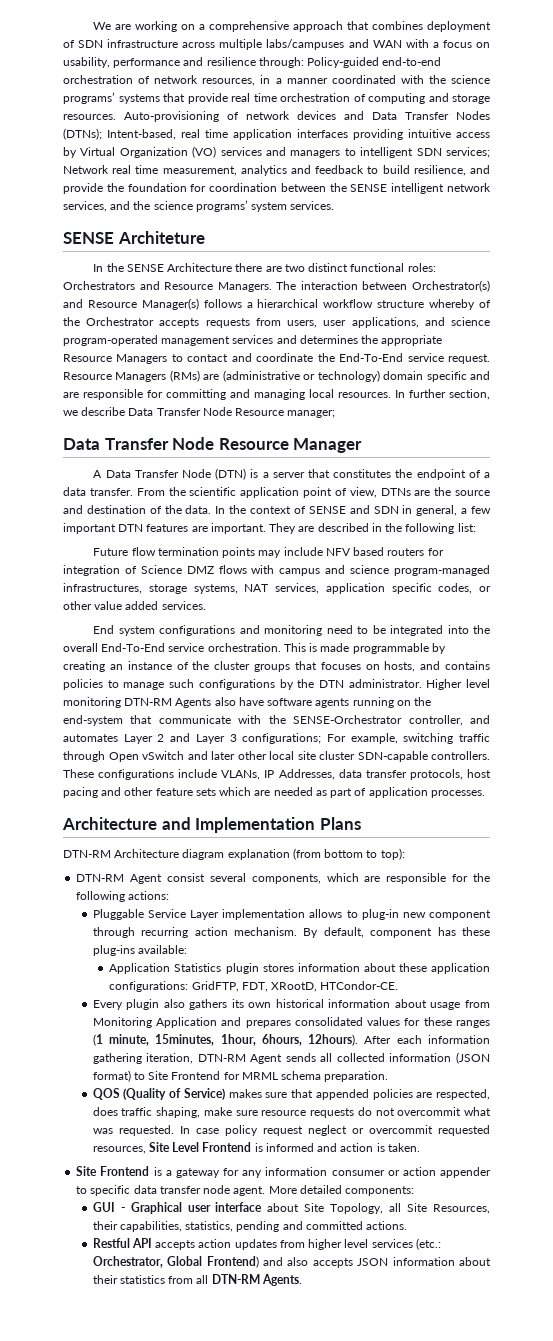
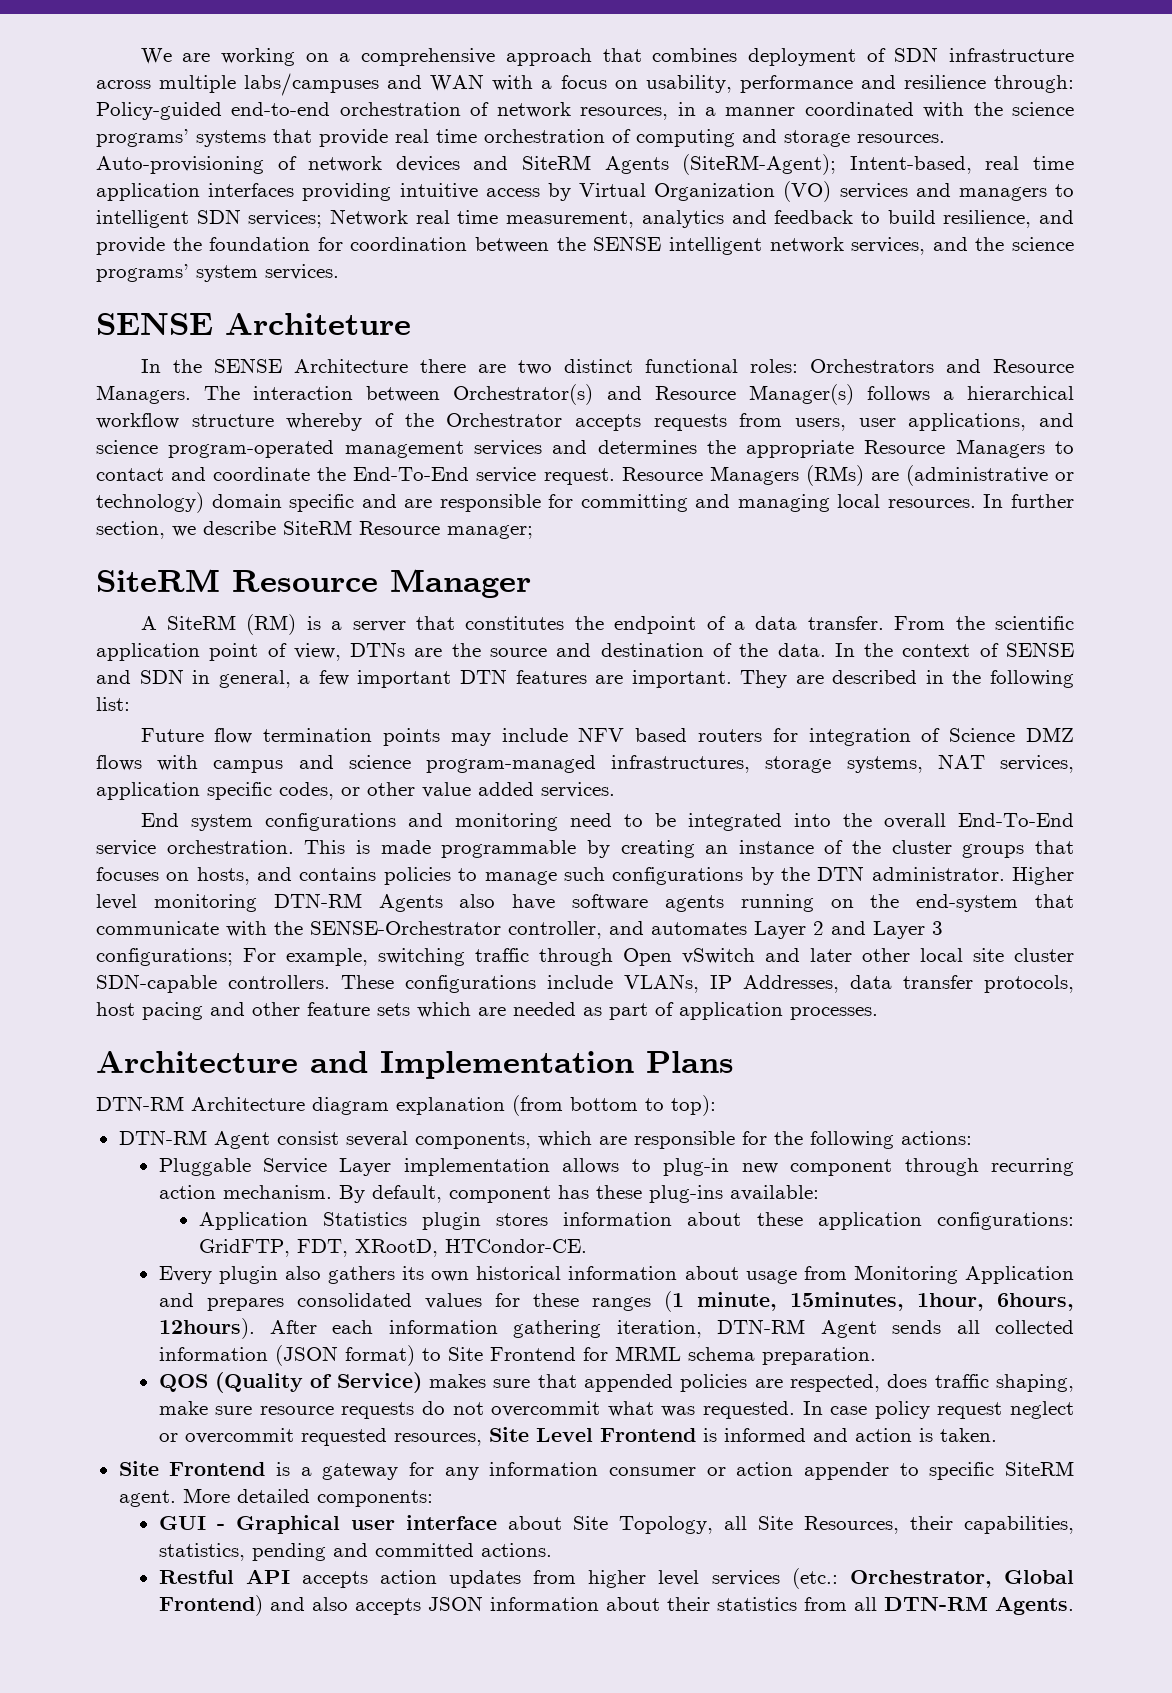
[372,111,490,120] [63,128,102,140] Data Transfer Nodes (DTNs); -> [522,154,837,175] SiteRM Agents (SiteRM-Agent);
[128,407,232,416] Data Transfer Node -> [283,520,352,535] SiteRM
[63,437,215,450] Data Transfer Node -> [96,569,220,592] SiteRM
[105,468,247,480] Data Transfer Node (DTN) -> [167,614,297,635] SiteRM (RM)
[133,1185,231,1194] data transfer node -> [1004,1461,1074,1476] SiteRM

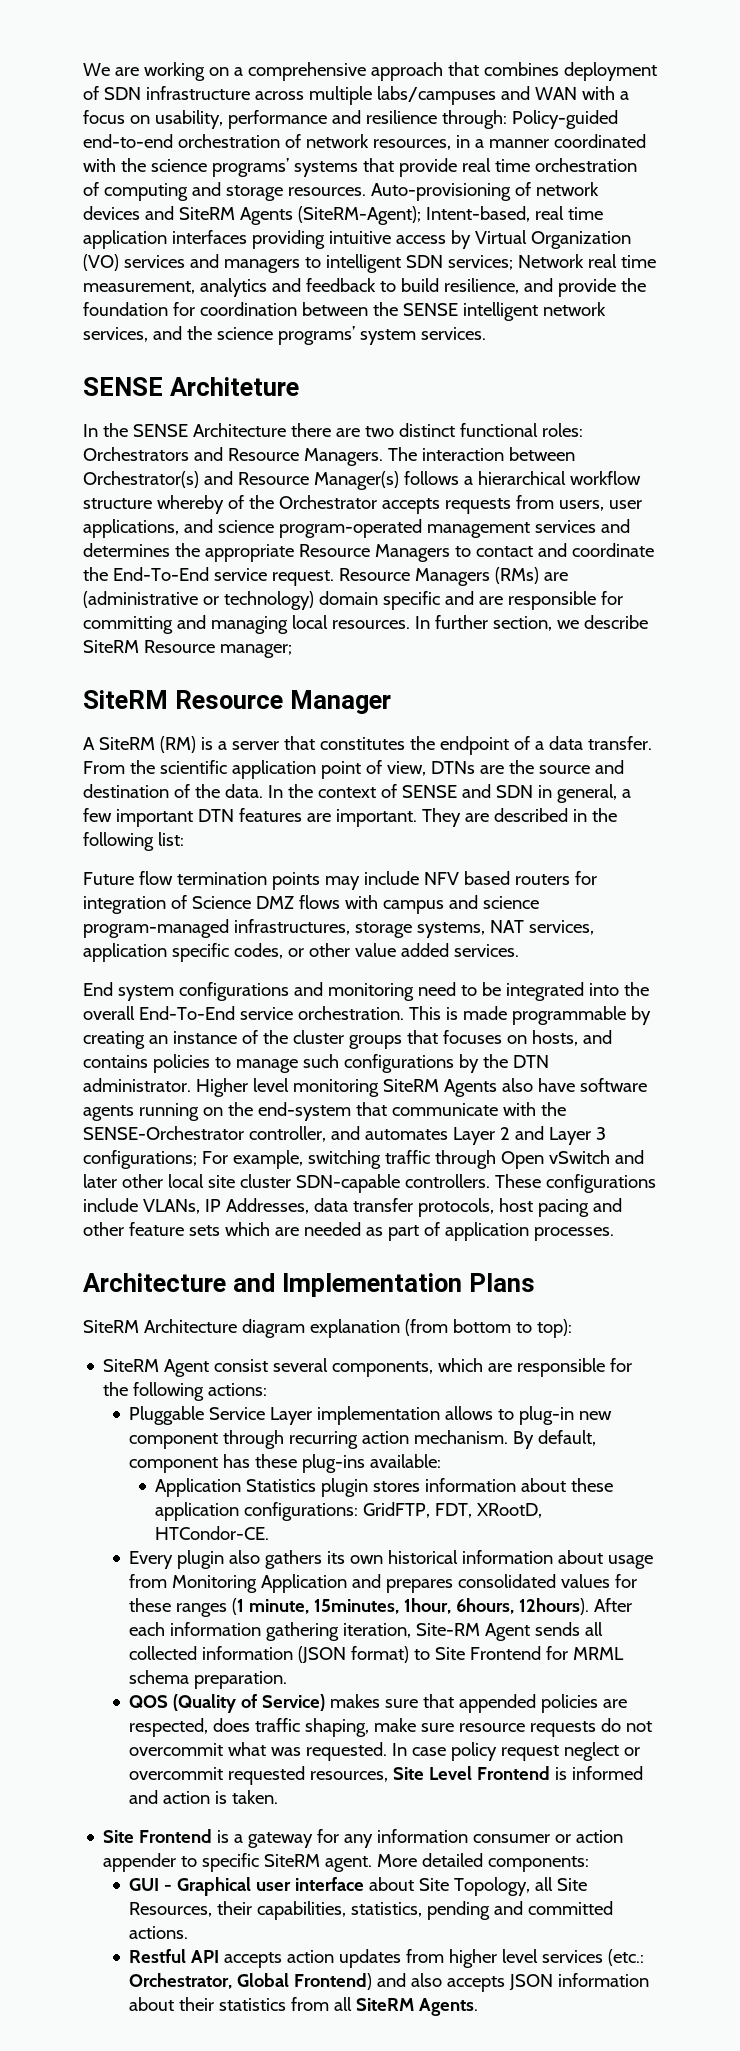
[273,893,362,908] DTN-RM -> [382,1079,439,1092] SiteRM
[96,1096,184,1111] DTN-RM -> [83,1320,139,1333] SiteRM
[118,1130,207,1145] DTN-RM -> [103,1359,160,1372] SiteRM
[717,1319,806,1334] DTN-RM -> [416,1623,481,1636] Site-RM
[883,1596,988,1611] DTN-RM -> [356,1998,415,2011] SiteRM

